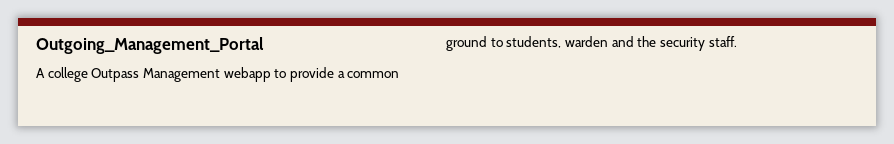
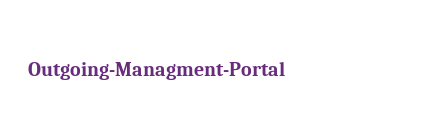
[36,37,264,54] [36,67,400,82] [446,36,737,51] Outgoing_Management_Portal // A college Outpass Management webapp to provide a common ground to students, warden and the security staff. -> [28,61,285,80] Outgoing-Managment-Portal

